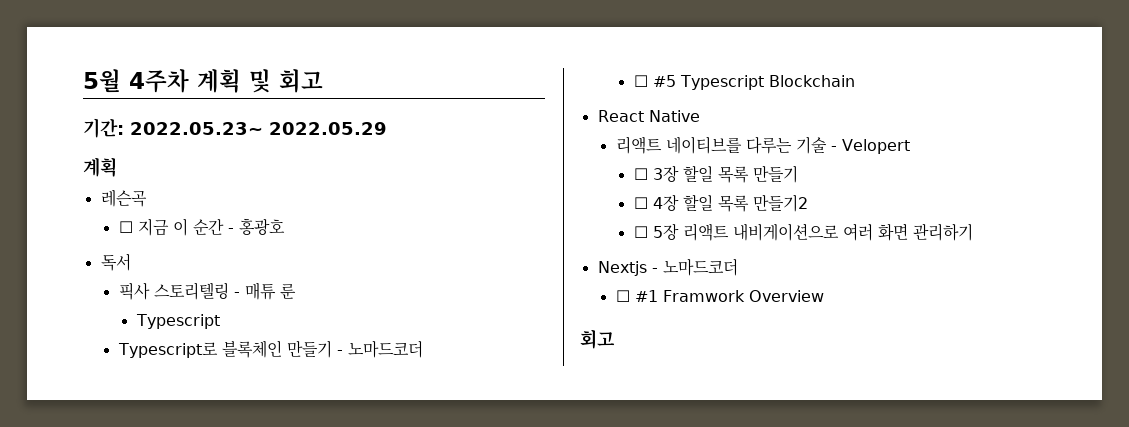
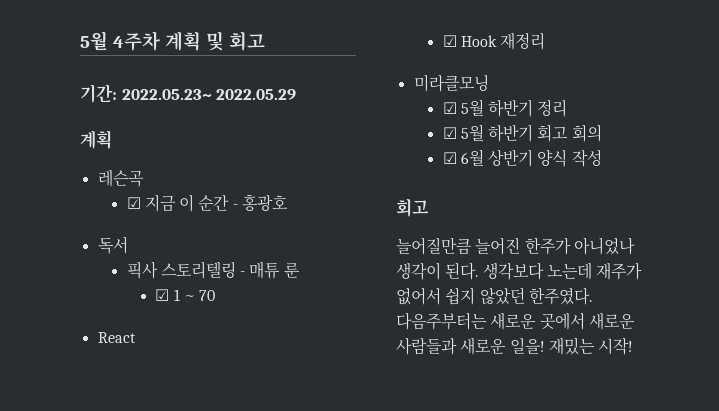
[118,221,133,233] ☐ -> [126,197,141,209] ☑
[135,314,220,329] [117,340,423,358] [633,75,855,90] [597,110,700,122] [615,136,910,154] [633,165,798,183] [633,194,808,212] [633,223,973,241] [597,258,738,276] [615,290,824,302] [580,329,615,349] Typescript // Typescript로 블록체인 만들기 - 노마드코더 // ☐ #5 Typescript Blockchain // React Native // 리액트 네이티브를 다루는 기술 - Velopert // ☐ 3장 할일 목록 만들기 // ☐ 4장 할일 목록 만들기2 // ☐ 5장 리액트 내비게이션으로 여러 화면 관리하기 // Nextjs - 노마드코더 // ☐ #1 Framwork Overview // 회고 -> [155,289,216,301] [97,332,136,343] [442,32,546,50] [413,74,489,92] [442,99,568,117] [442,124,602,142] [442,149,602,167] [396,198,429,217] [396,237,635,255] [396,262,643,280] [396,287,592,305] [396,312,635,330] [396,337,634,355] ☑ 1 ~ 70 // React // ☑ Hook 재정리 // 미라클모닝 // ☑ 5월 하반기 정리 // ☑ 5월 하반기 회고 회의 // ☑ 6월 상반기 양식 작성 // 회고 // 늘어질만큼 늘어진 한주가 아니었나 생각이 된다. 생각보다 노는데 재주가 없어서 쉽지 않았던 한주였다. 다음주부터는 새로운 곳에서 새로운 사람들과 새로운 일을! 재밌는 시작!

